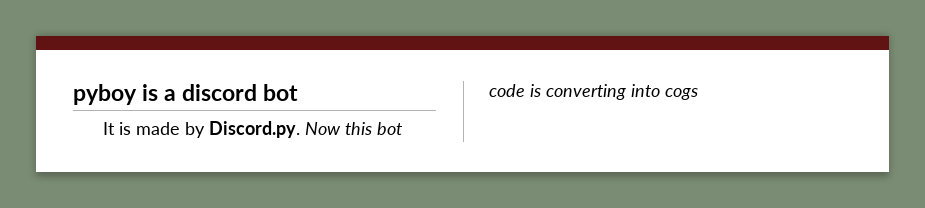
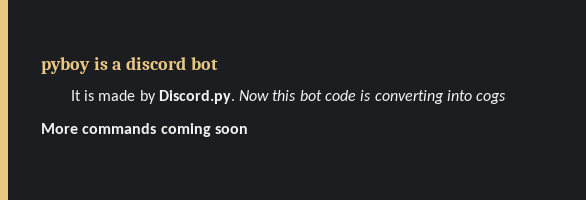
(698, 94) none -> [41,123,248,137] // More commands coming soon

